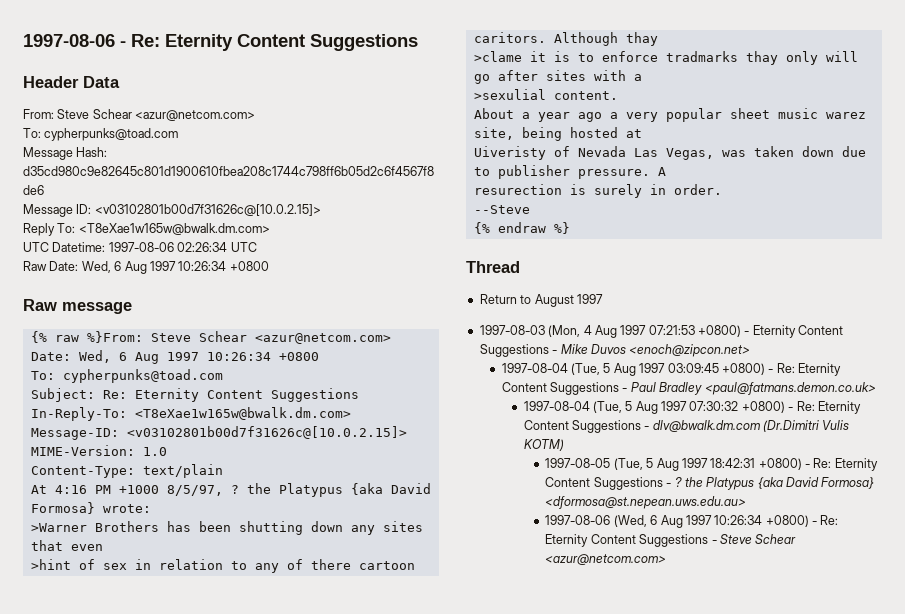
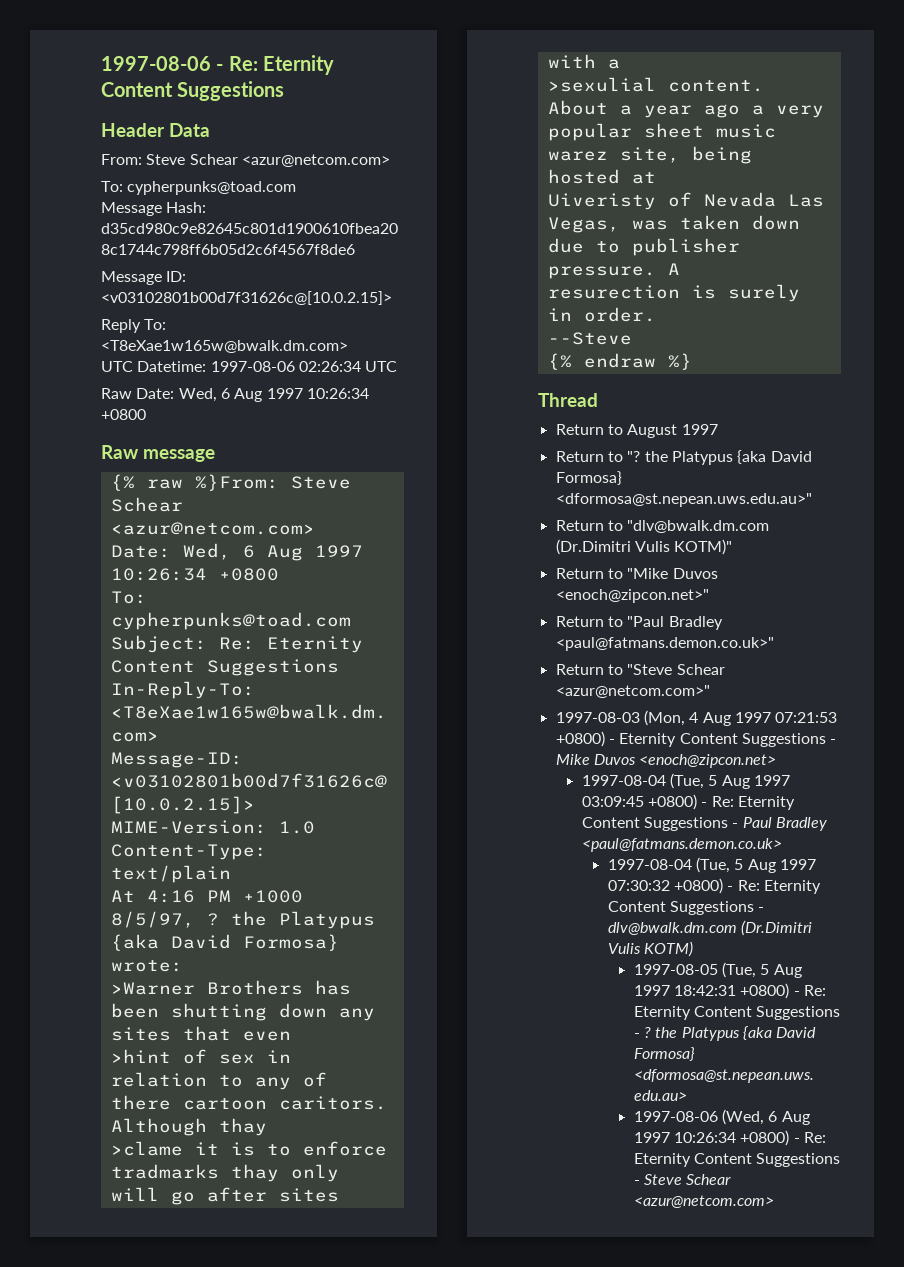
(603, 299) none -> [555,450,812,465] [555,471,622,485] [555,493,812,507] [555,520,770,533] [555,539,733,555] [555,568,718,579] [555,589,709,603] [555,616,723,630] [555,637,774,651] [555,664,725,675] [555,685,710,698] // Return to "? the Platypus {aka David Formosa} <dformosa@st.nepean.uws.edu.au>" // Return to "dlv@bwalk.dm.com (Dr.Dimitri Vulis KOTM)" // Return to "Mike Duvos <enoch@zipcon.net>" // Return to "Paul Bradley <paul@fatmans.demon.co.uk>" // Return to "Steve Schear <azur@netcom.com>"

